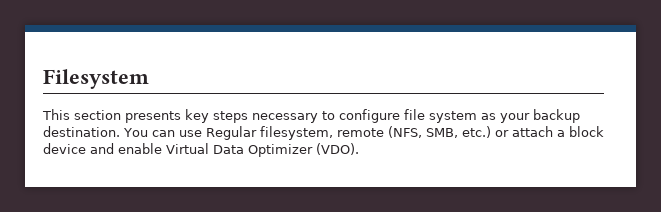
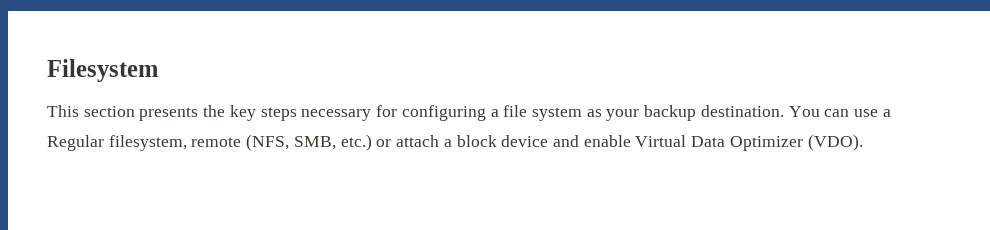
(181, 117) none -> [203,105,226,117] the
[322,109,400,123] to configure -> [376,105,499,121] for configuring a
(202, 133) none -> [882,109,891,117] a

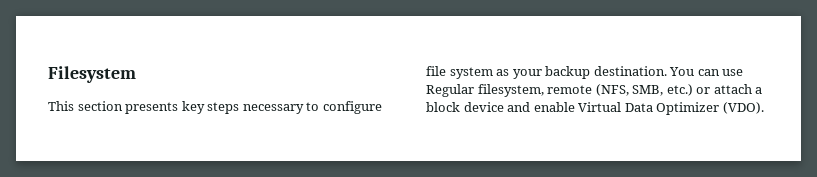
[203,105,226,117] the -> (179, 108) none
[376,105,499,121] for configuring a -> [306,101,382,114] to configure
[882,109,891,117] a -> (744, 72) none

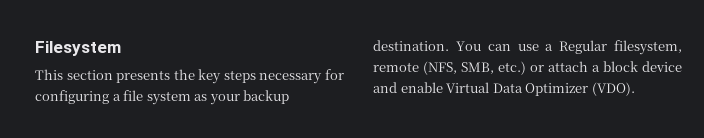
(179, 108) none -> [173,69,195,80] the
[306,101,382,114] to configure -> [325,69,344,80] [35,90,121,104] for configuring a
(744, 72) none -> [545,44,554,51] a

